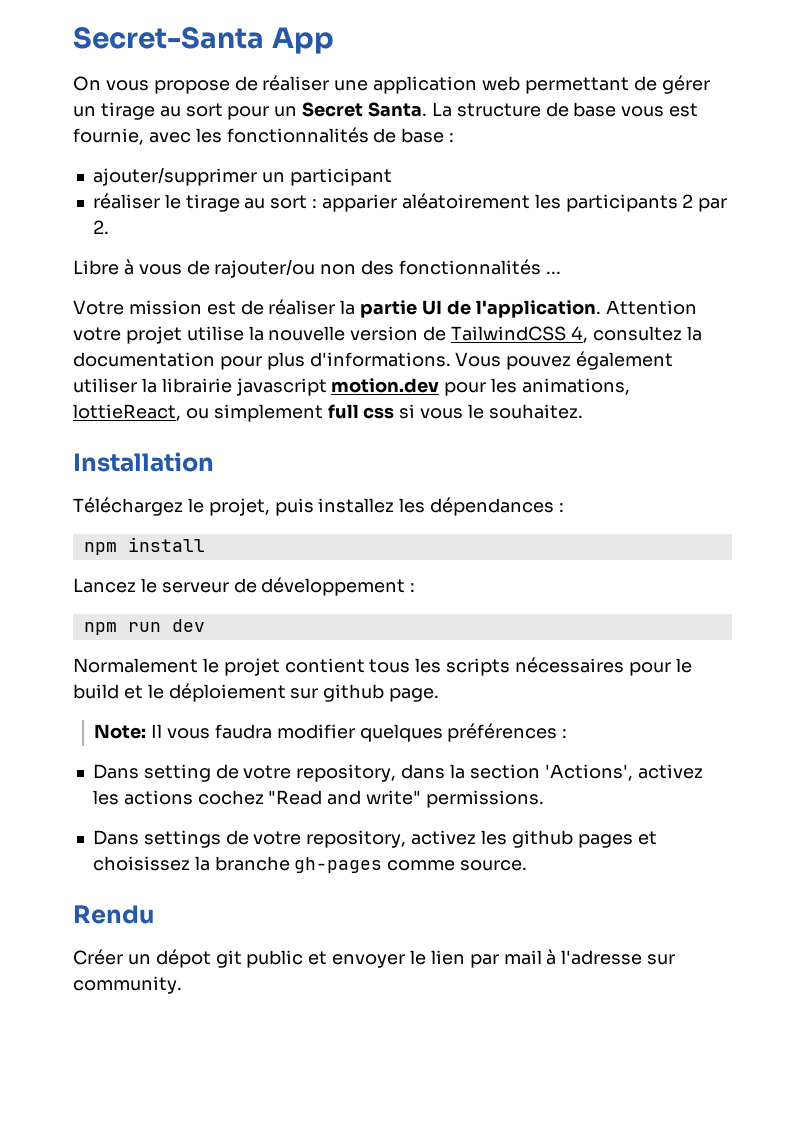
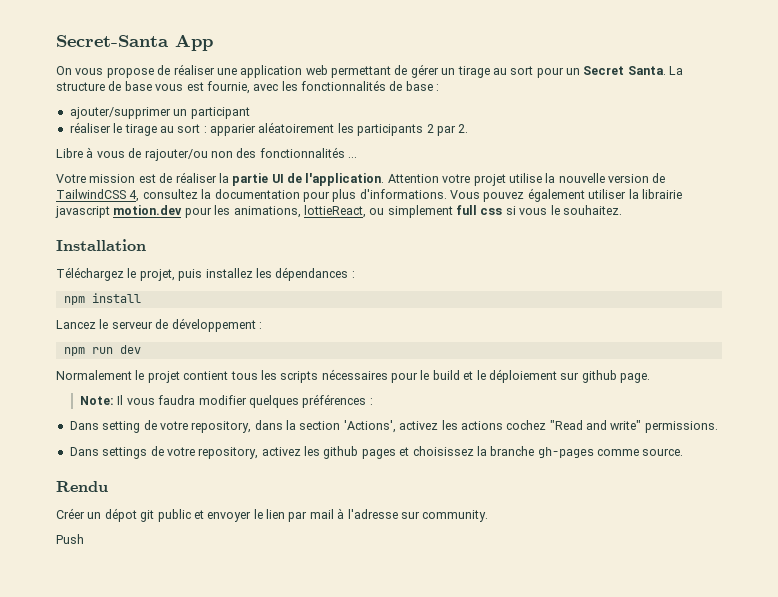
(182, 985) none -> [56,534,84,544] // Push

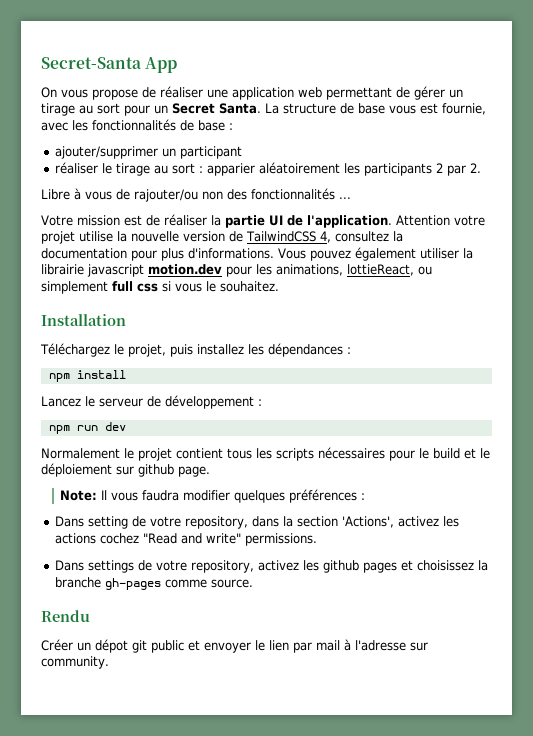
[56,534,84,544] // Push -> (109, 662) none

